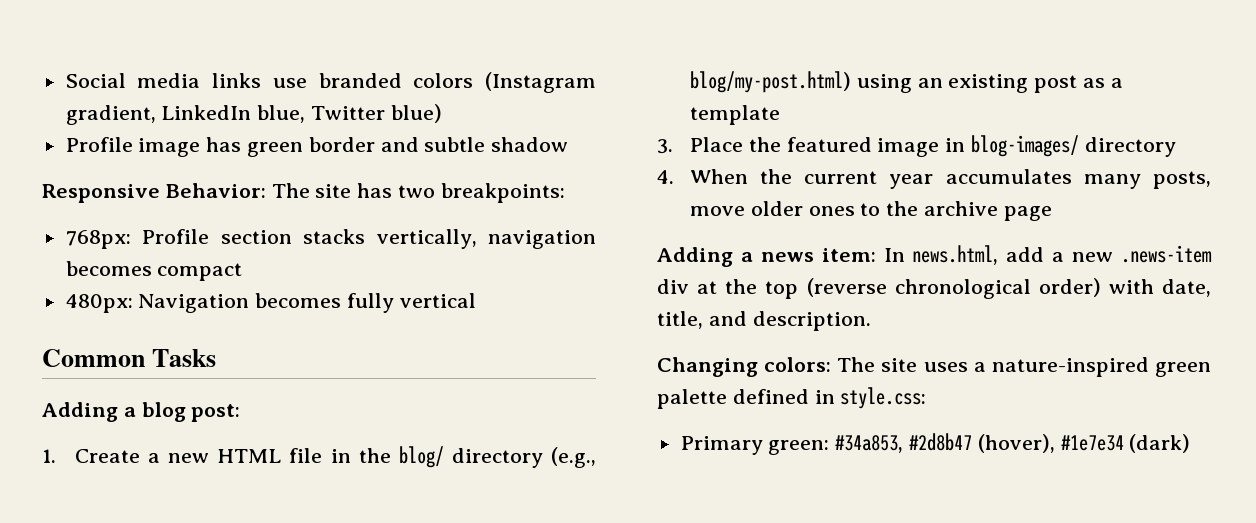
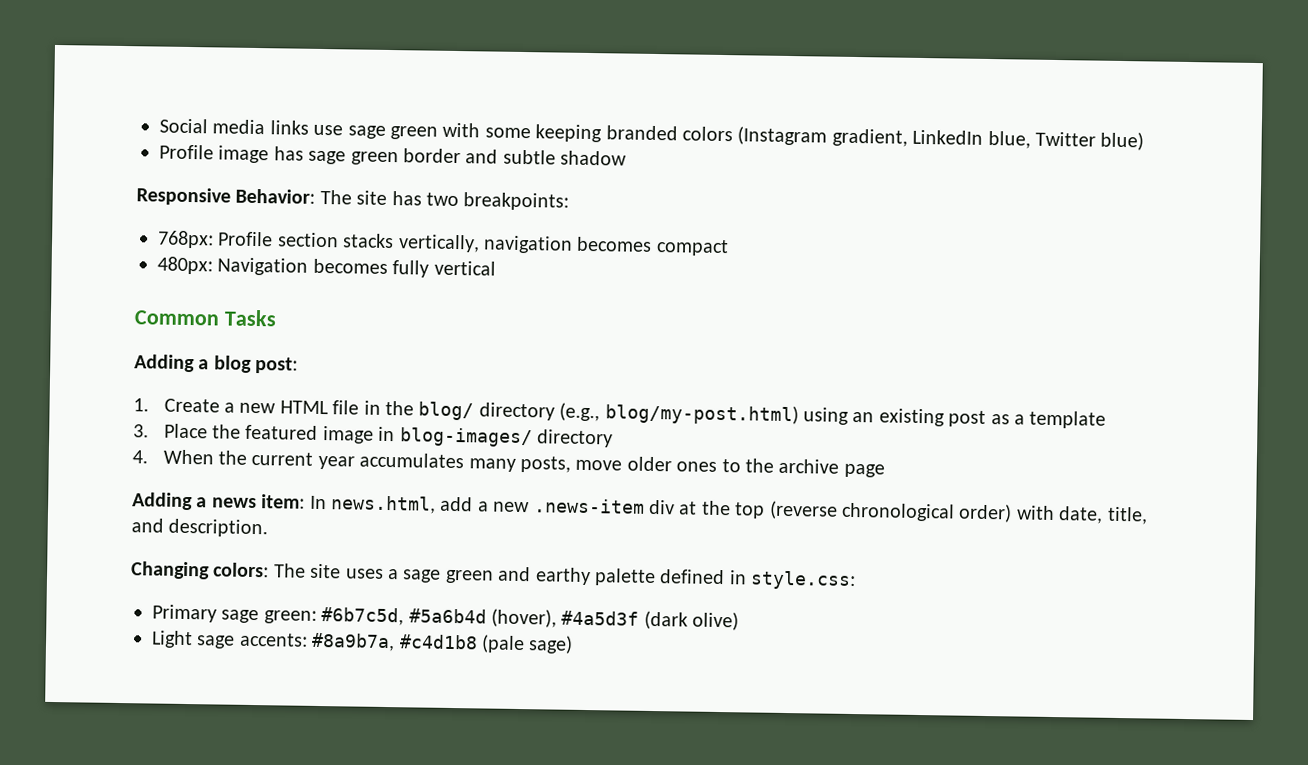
(307, 83) none -> [347,122,603,143] sage green with some keeping
(242, 144) none -> [308,150,347,165] sage
[991,357,1211,377] nature-inspired green -> [402,566,591,586] sage green and earthy
[768,433,1191,455] green: #34a853, #2d8b47 (hover), #1e7e34 (dark) -> [221,607,740,631] [151,630,574,654] sage green: #6b7c5d, #5a6b4d (hover), #4a5d3f (dark olive) // Light sage accents: #8a9b7a, #c4d1b8 (pale sage)

